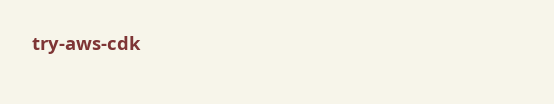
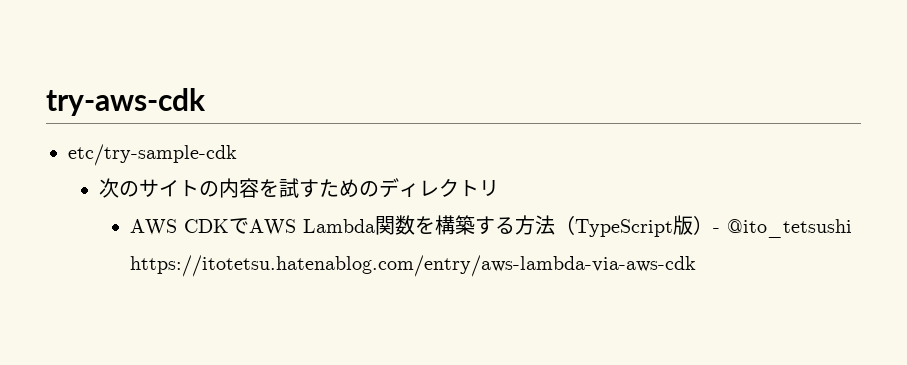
(141, 45) none -> [68,144,237,166] [99,178,500,198] [130,215,853,238] [130,255,697,277] // etc/try-sample-cdk // 次のサイトの内容を試すためのディレクトリ // AWS CDKでAWS Lambda関数を構築する方法（TypeScript版）- @ito_tetsushi https://itotetsu.hatenablog.com/entry/aws-lambda-via-aws-cdk

